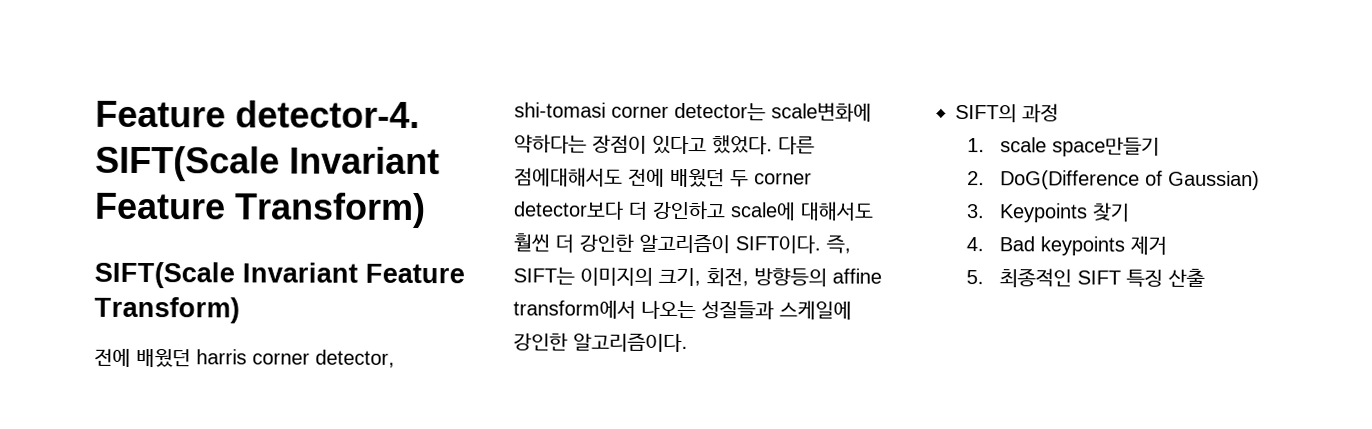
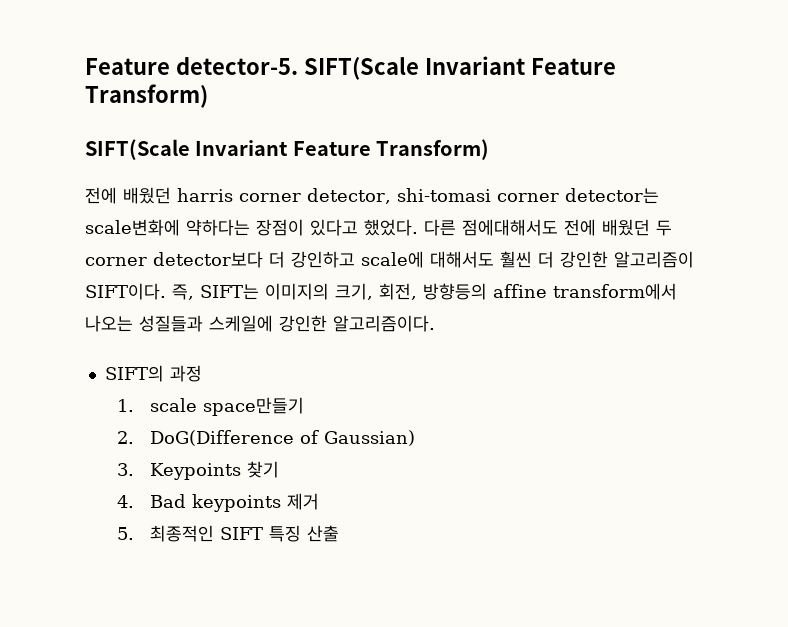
[95,100,420,129] Feature detector-4. -> [85,57,298,75] Feature detector-5.

